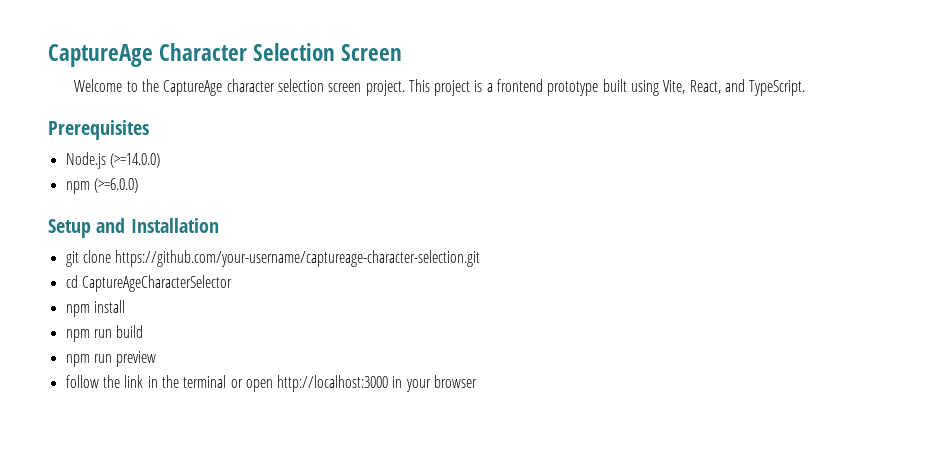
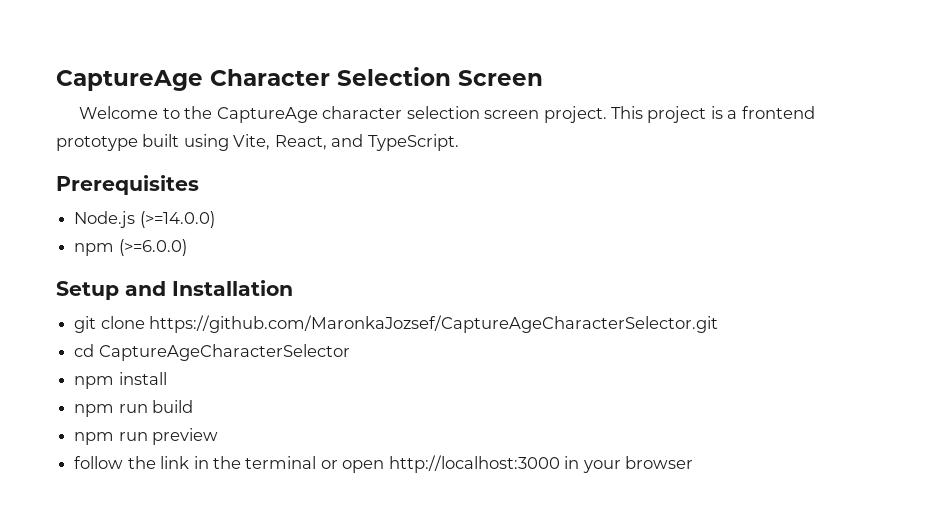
[115,250,481,267] https://github.com/your-username/captureage-character-selection.git -> [149,315,719,333] https://github.com/MaronkaJozsef/CaptureAgeCharacterSelector.git

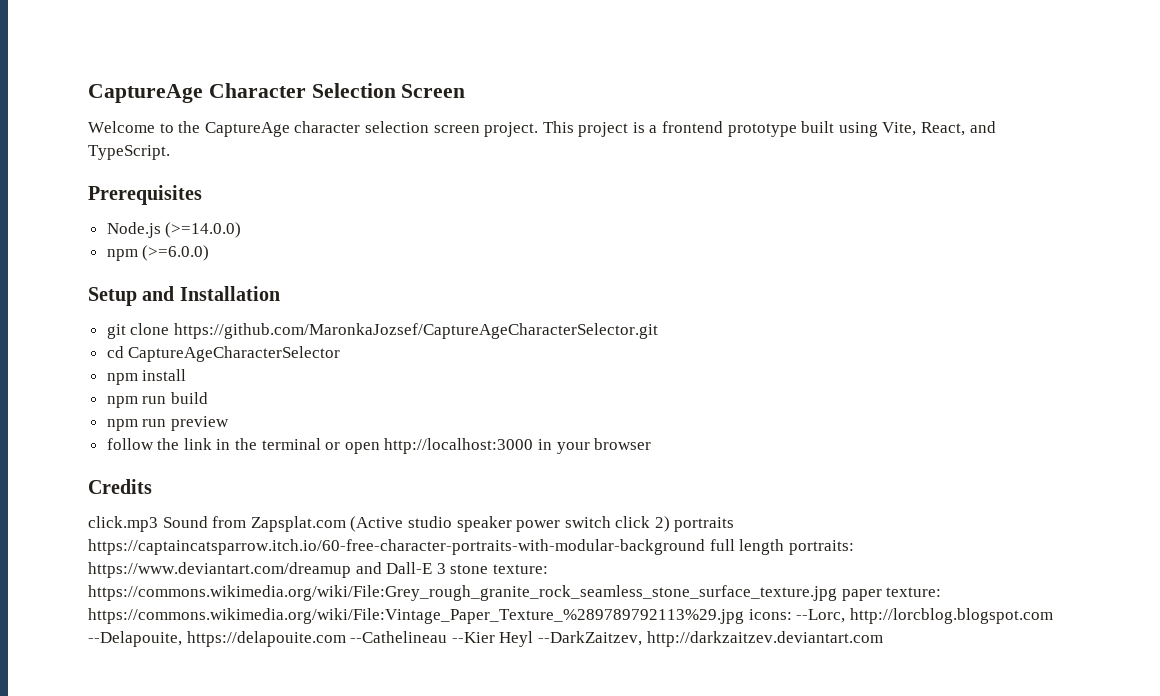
(694, 462) none -> [88,479,152,494] [88,516,735,532] [88,539,854,555] [88,562,548,578] [88,585,942,601] [88,608,1053,624] [88,631,883,647] // Credits // click.mp3 Sound from Zapsplat.com (Active studio speaker power switch click 2) portraits https://captaincatsparrow.itch.io/60-free-character-portraits-with-modular-background full length portraits: https://www.deviantart.com/dreamup and Dall-E 3 stone texture: https://commons.wikimedia.org/wiki/File:Grey_rough_granite_rock_seamless_stone_surface_texture.jpg paper texture: https://commons.wikimedia.org/wiki/File:Vintage_Paper_Texture_%289789792113%29.jpg icons: --Lorc, http://lorcblog.blogspot.com --Delapouite, https://delapouite.com --Cathelineau --Kier Heyl --DarkZaitzev, http://darkzaitzev.deviantart.com

